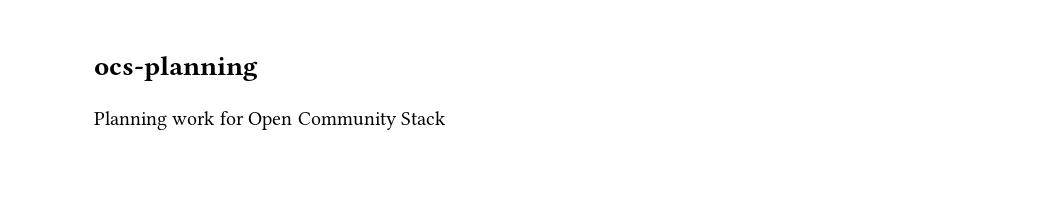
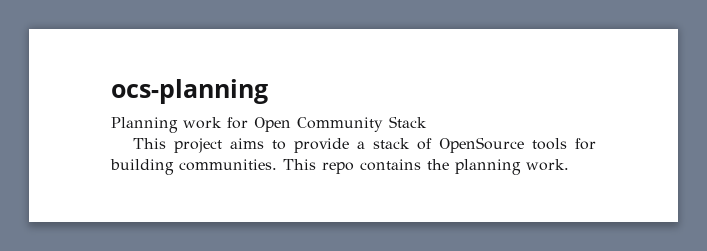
(446, 118) none -> [133,137,597,153] [110,159,569,175] // This project aims to provide a stack of OpenSource tools for building communities. This repo contains the planning work.

